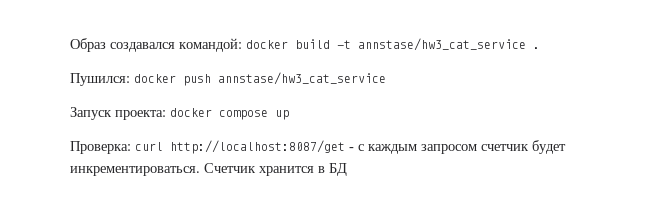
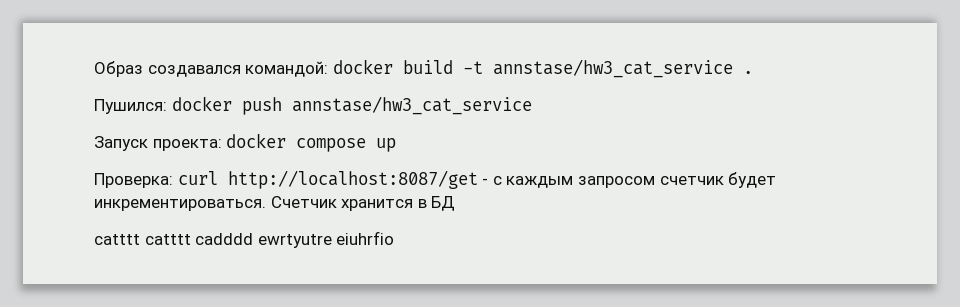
(347, 169) none -> [94,231,395,248] // catttt catttt cadddd ewrtyutre eiuhrfio

